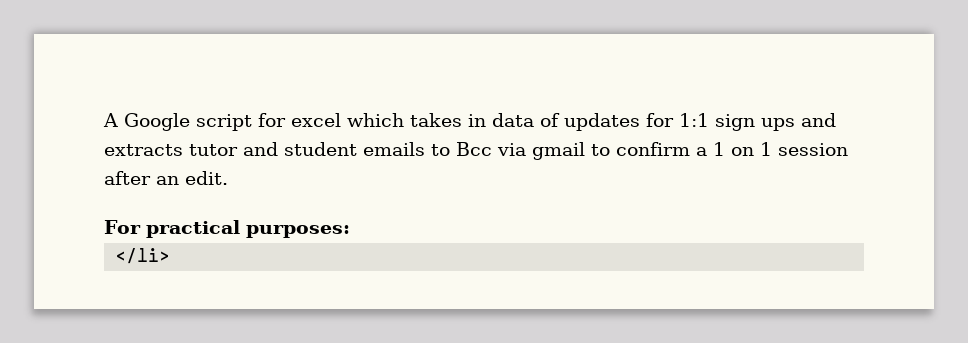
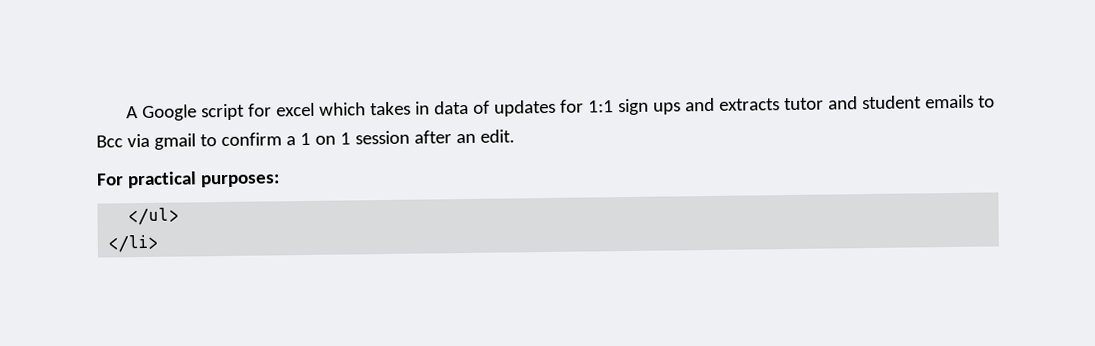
(350, 231) none -> [128,207,180,226] // </ul>

